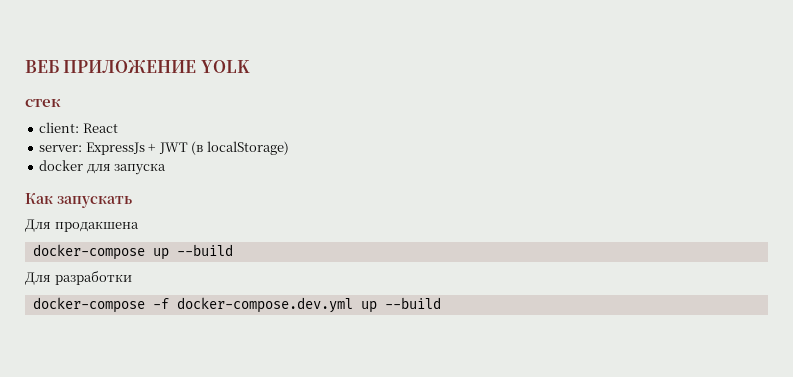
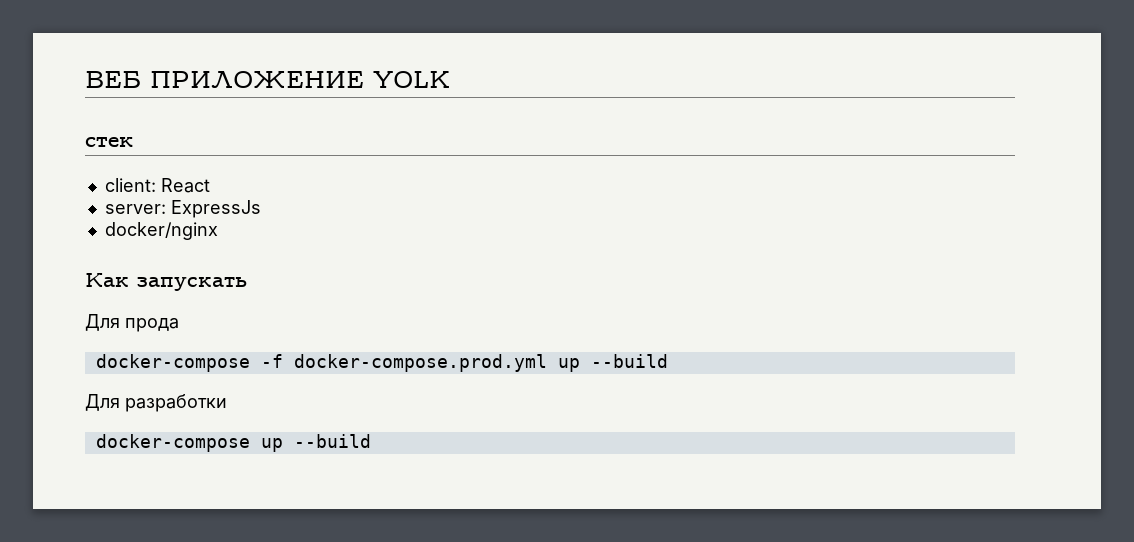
[148,141,289,155] [39,160,167,175] + JWT (в localStorage) // docker для запуска -> [104,222,218,240] // docker/nginx
[54,221,139,232] [32,244,145,260] продакшена // docker-compose -> [125,318,179,332] [95,354,547,372] прода // docker-compose -f docker-compose.prod.yml
[152,297,353,313] -f docker-compose.dev.yml -> (250, 443) none

